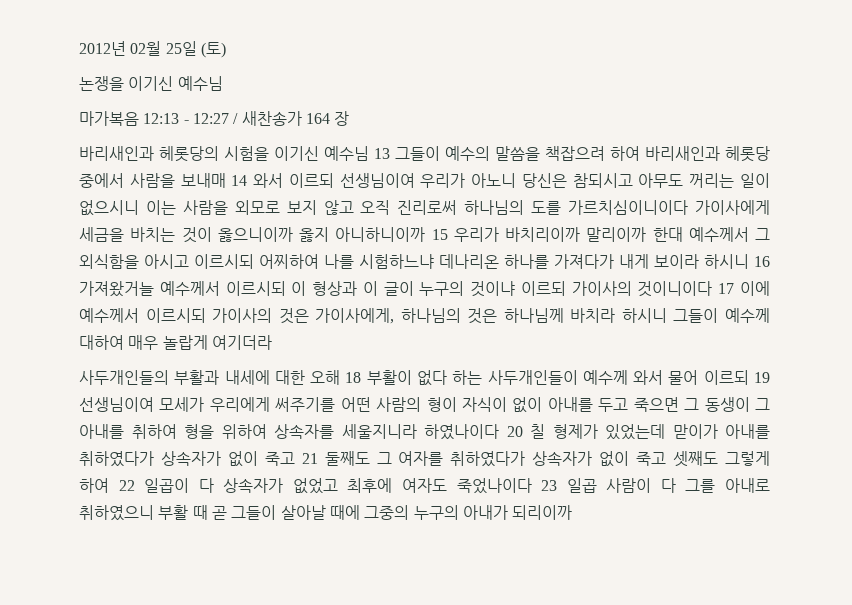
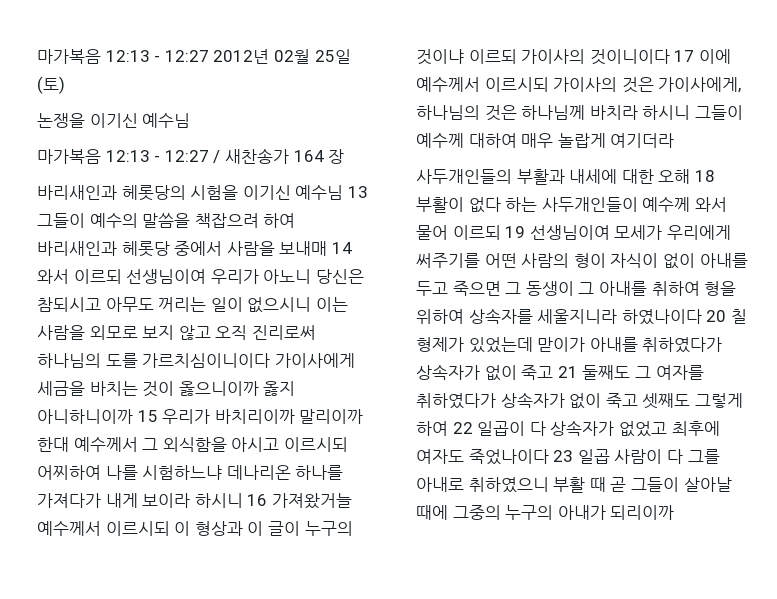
(79, 48) none -> [37,49,209,64] 마가복음 12:13 - 12:27

